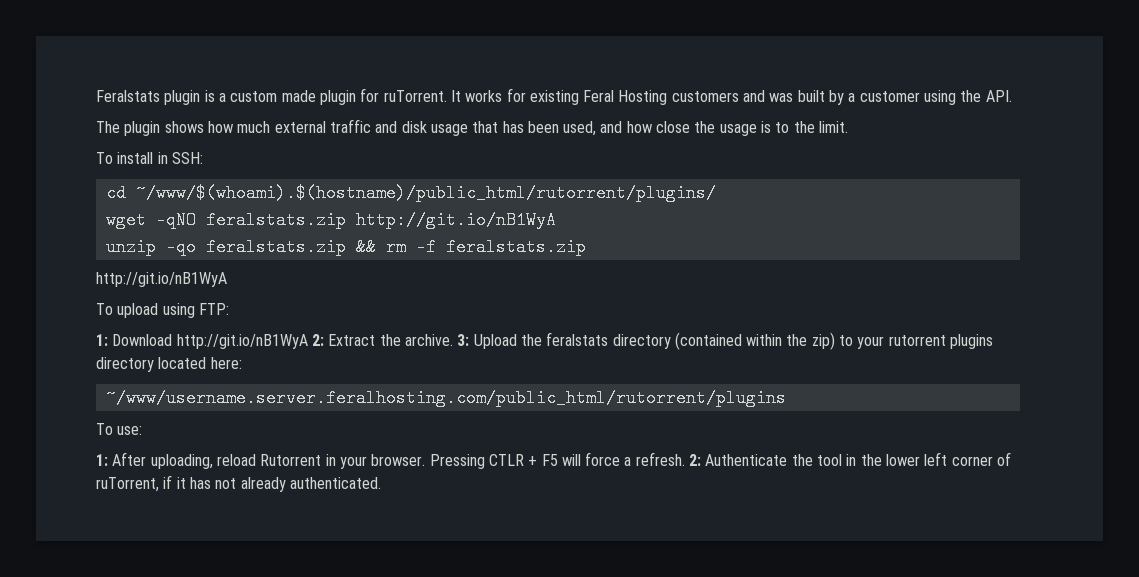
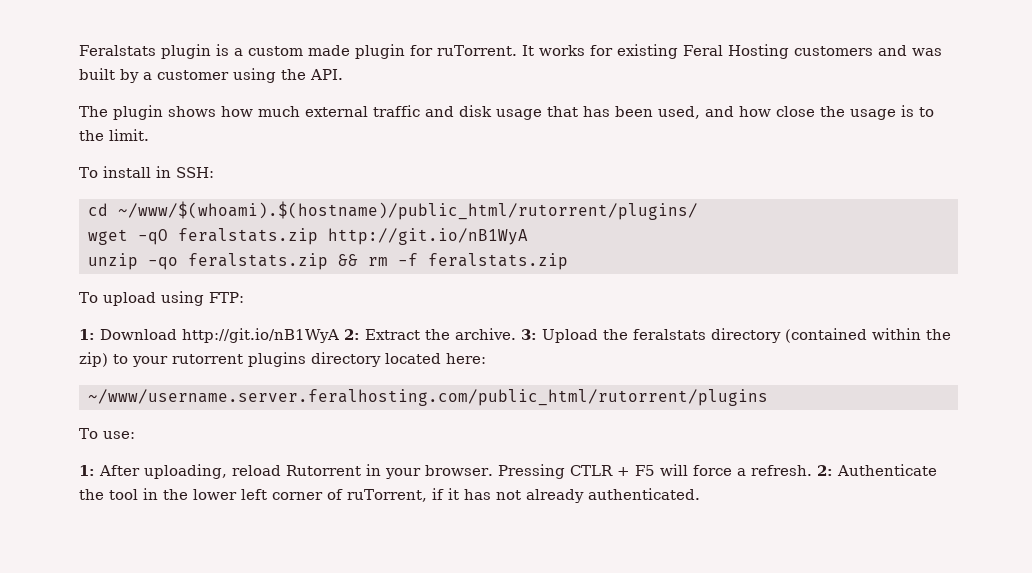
[155,211,196,229] -qNO -> [138,229,168,245] -qO
[96,272,227,287] // http://git.io/nB1WyA -> (568, 261) none

